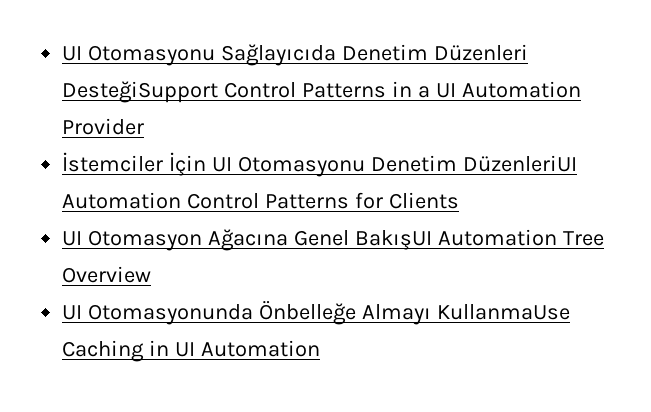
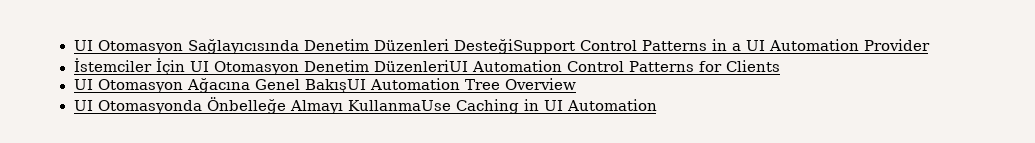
[62,44,337,66] UI Otomasyonu Sağlayıcıda -> [73,39,299,54] UI Otomasyon Sağlayıcısında
[238,156,366,177] Otomasyonu -> [213,61,299,75] Otomasyon
[88,304,254,325] Otomasyonunda -> [97,100,202,114] Otomasyonda

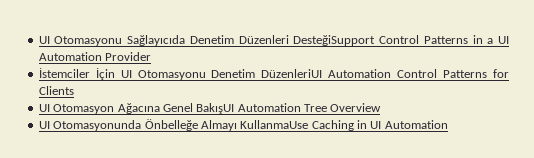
[73,39,299,54] UI Otomasyon Sağlayıcısında -> [38,35,186,46] UI Otomasyonu Sağlayıcıda
[213,61,299,75] Otomasyon -> [137,70,206,80] Otomasyonu
[97,100,202,114] Otomasyonda -> [53,120,142,131] Otomasyonunda

